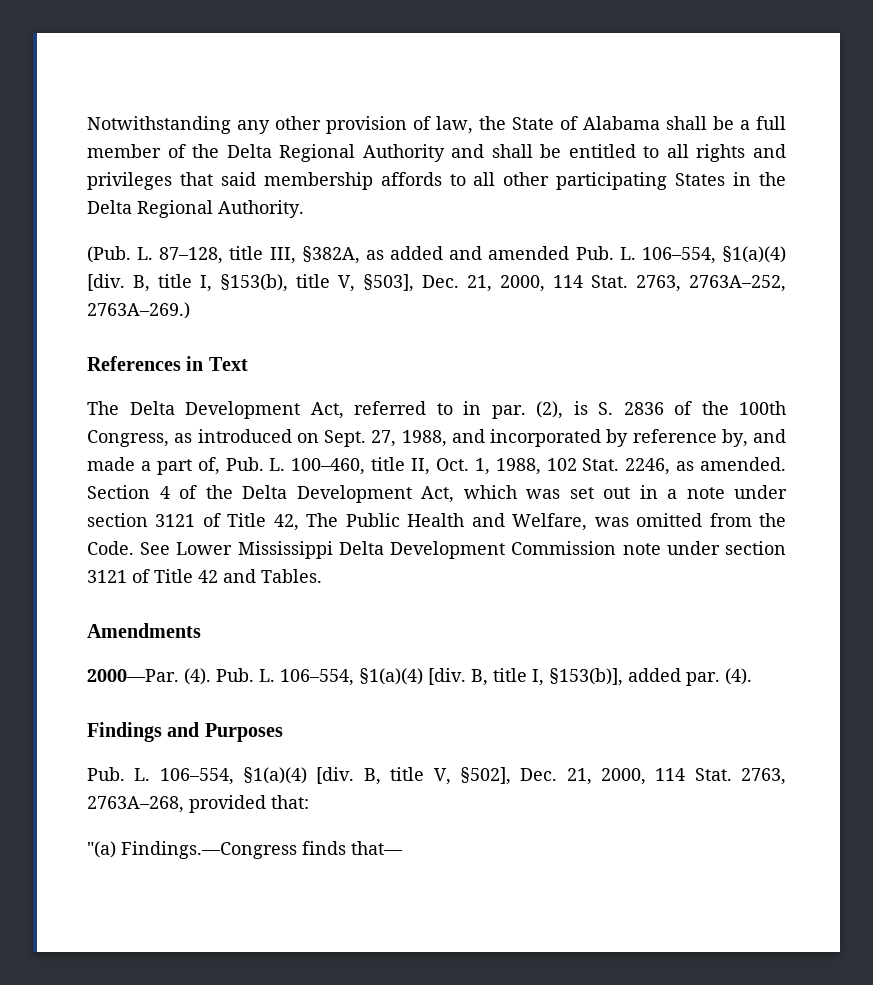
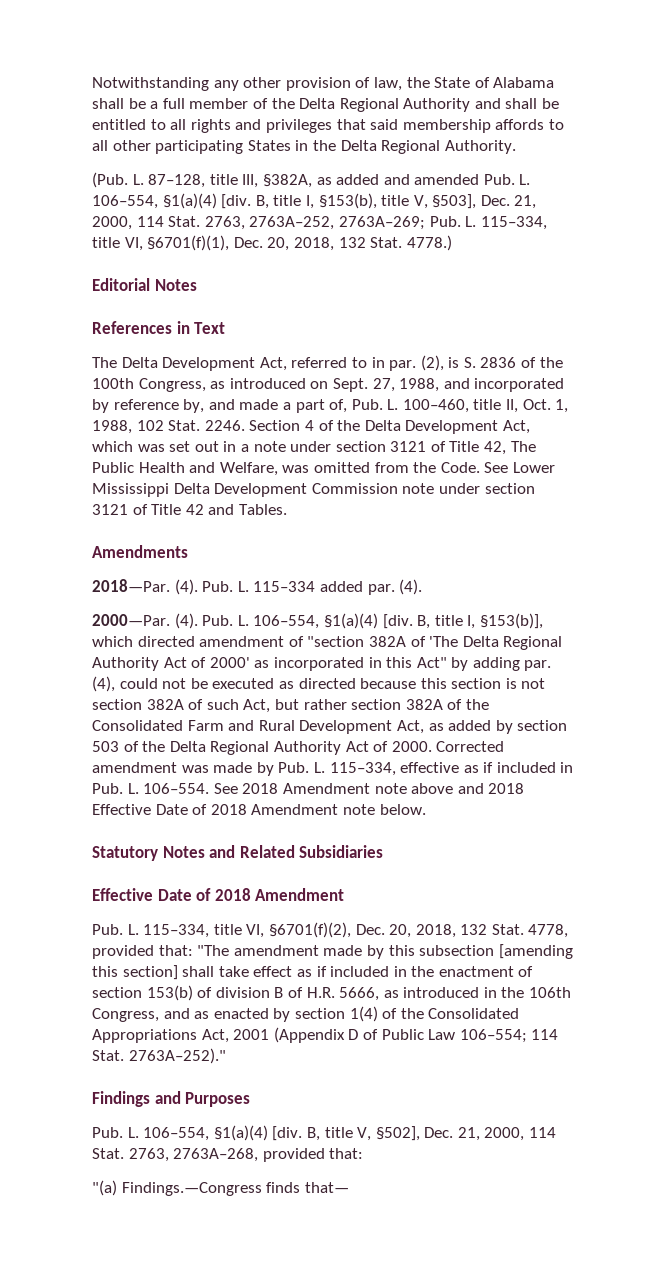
[87,302,190,319] 2763A–269.) -> [338,216,547,230] [92,235,452,251] [92,278,197,291] 2763A–269; Pub. L. 115–334, title VI, §6701(f)(1), Dec. 20, 2018, 132 Stat. 4778.) // Editorial Notes
[625,457,786,475] 2246, as amended. -> [204,420,245,431] 2246.
(201, 630) none -> [92,579,423,595] // 2018—Par. (4). Pub. L. 115–334 added par. (4).
[628,668,752,686] added par. (4). -> [92,636,563,650] [92,657,552,671] [92,676,546,692] [92,699,489,713] [92,720,568,734] [92,741,505,755] [92,762,574,776] [92,783,525,794] [92,804,426,815] [92,845,384,861] [92,888,345,901] [92,922,569,938] [92,944,573,959] [92,965,534,980] [92,985,572,1001] [92,1006,520,1022] [92,1027,559,1043] [92,1048,226,1064] which directed amendment of "section 382A of 'The Delta Regional Authority Act of 2000' as incorporated in this Act" by adding par. (4), could not be executed as directed because this section is not section 382A of such Act, but rather section 382A of the Consolidated Farm and Rural Development Act, as added by section 503 of the Delta Regional Authority Act of 2000. Corrected amendment was made by Pub. L. 115–334, effective as if included in Pub. L. 106–554. See 2018 Amendment note above and 2018 Effective Date of 2018 Amendment note below. // Statutory Notes and Related Subsidiaries // Effective Date of 2018 Amendment // Pub. L. 115–334, title VI, §6701(f)(2), Dec. 20, 2018, 132 Stat. 4778, provided that: "The amendment made by this subsection [amending this section] shall take effect as if included in the enactment of section 153(b) of division B of H.R. 5666, as introduced in the 106th Congress, and as enacted by section 1(4) of the Consolidated Appropriations Act, 2001 (Appendix D of Public Law 106–554; 114 Stat. 2763A–252)."

